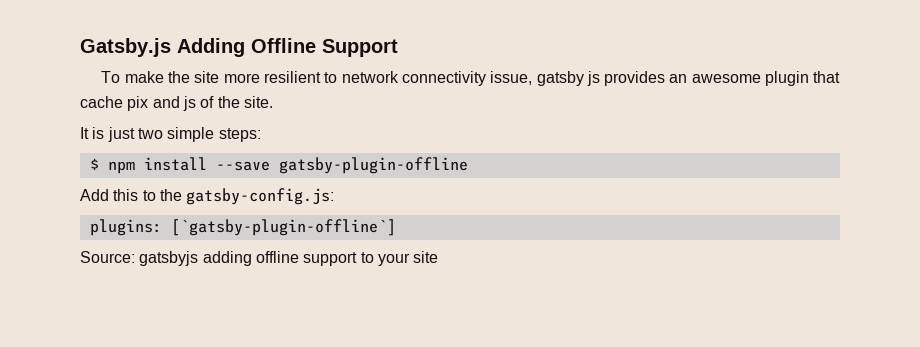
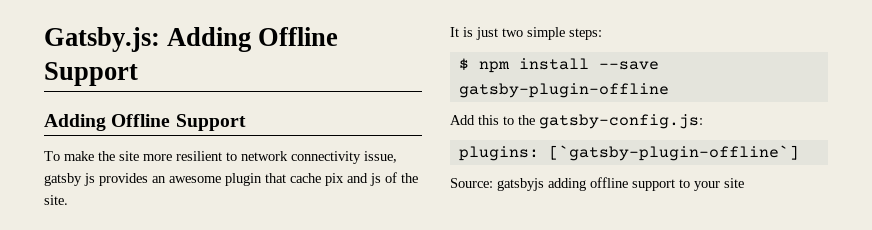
[80,38,171,57] Gatsby.js -> [44,27,339,52] [44,62,138,86] Gatsby.js: Adding Offline Support //

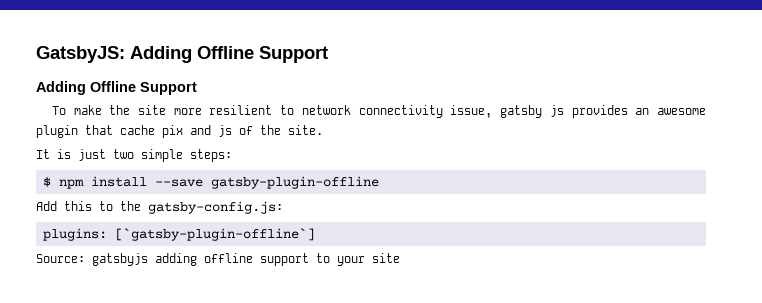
[44,27,160,52] Gatsby.js: -> [36,46,125,63] GatsbyJS:

